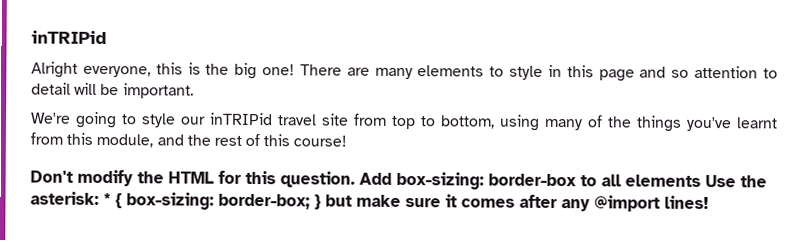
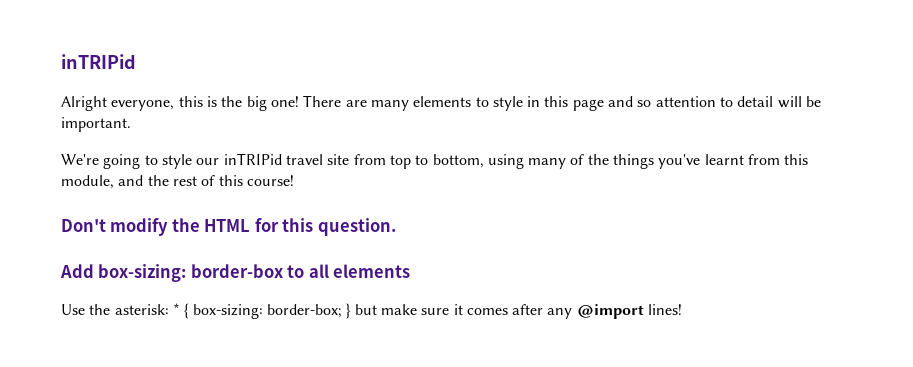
(355, 179) none -> (396, 227) //
(701, 180) none -> (411, 271) //

